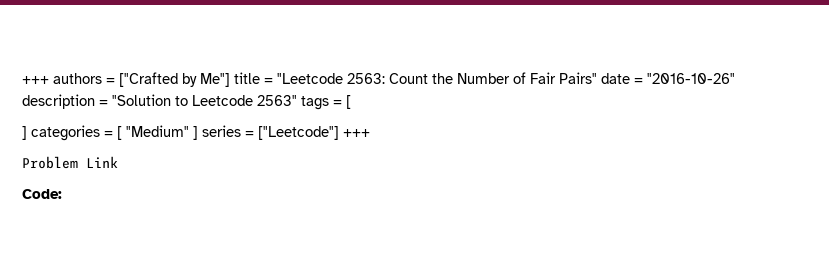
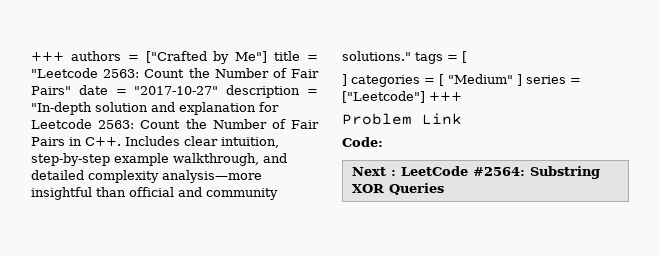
[647,73,735,84] "2016-10-26" -> [134,86,219,95] "2017-10-27"
[112,94,297,106] "Solution to Leetcode 2563" -> [31,102,279,115] [31,119,319,129] [31,136,279,148] [31,153,287,166] [31,170,262,183] [31,187,278,200] [342,51,411,61] "In-depth solution and explanation for Leetcode 2563: Count the Number of Fair Pairs in C++. Includes clear intuition, step-by-step example walkthrough, and detailed complexity analysis—more insightful than official and community solutions."
(62, 194) none -> [352,166,601,179] [352,183,445,195] // Next : LeetCode #2564: Substring XOR Queries

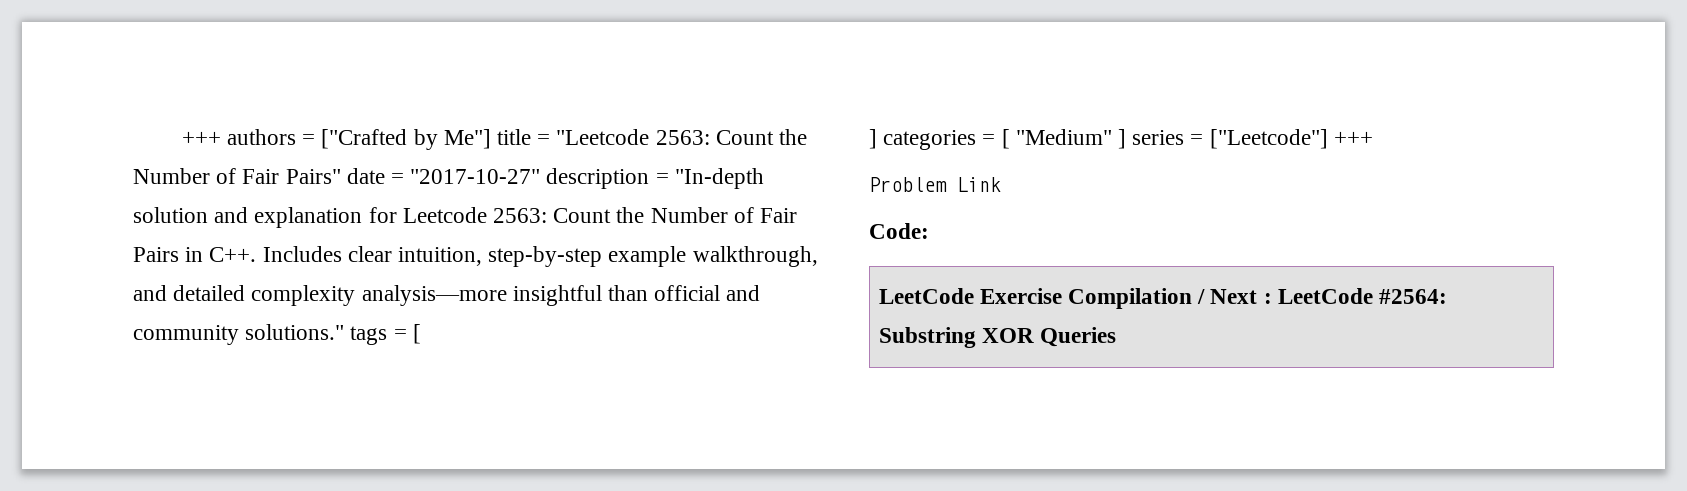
(383, 142) none -> [878,288,1206,309] LeetCode Exercise Compilation /

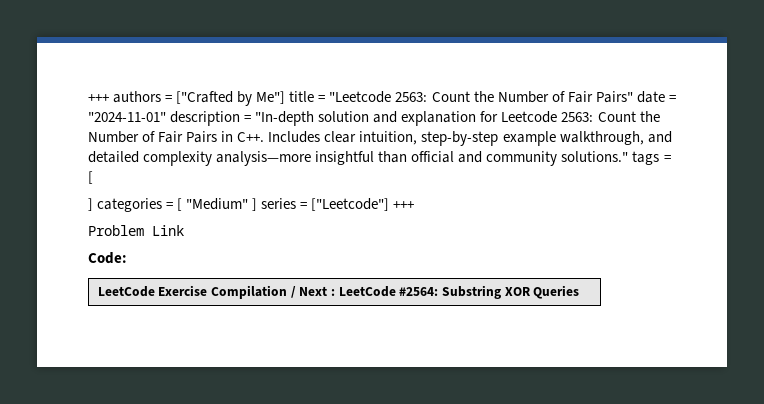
[410,169,541,184] "2017-10-27" -> [88,112,166,122] "2024-11-01"

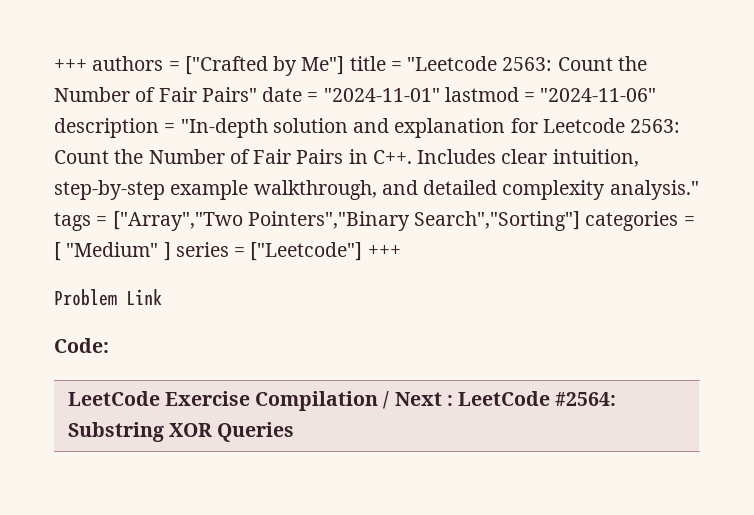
(166, 117) none -> [444,87,657,102] lastmod = "2024-11-06"
[216,151,671,166] [88,171,93,184] [88,198,93,211] analysis—more insightful than official and community solutions." tags = [ // ] -> [609,180,699,200] [54,211,581,231] analysis." tags = ["Array","Two Pointers","Binary Search","Sorting"]

